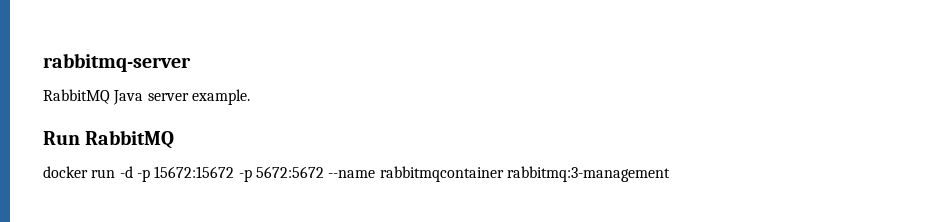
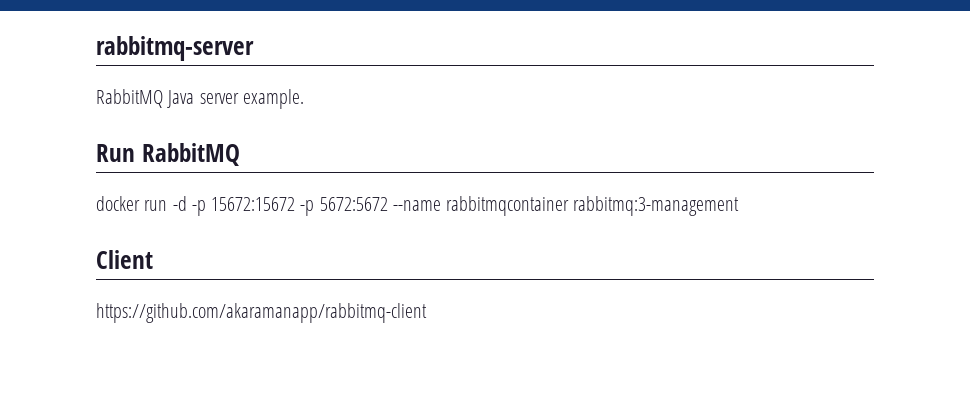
(670, 174) none -> [96,250,153,269] [96,303,427,323] // Client // https://github.com/akaramanapp/rabbitmq-client

